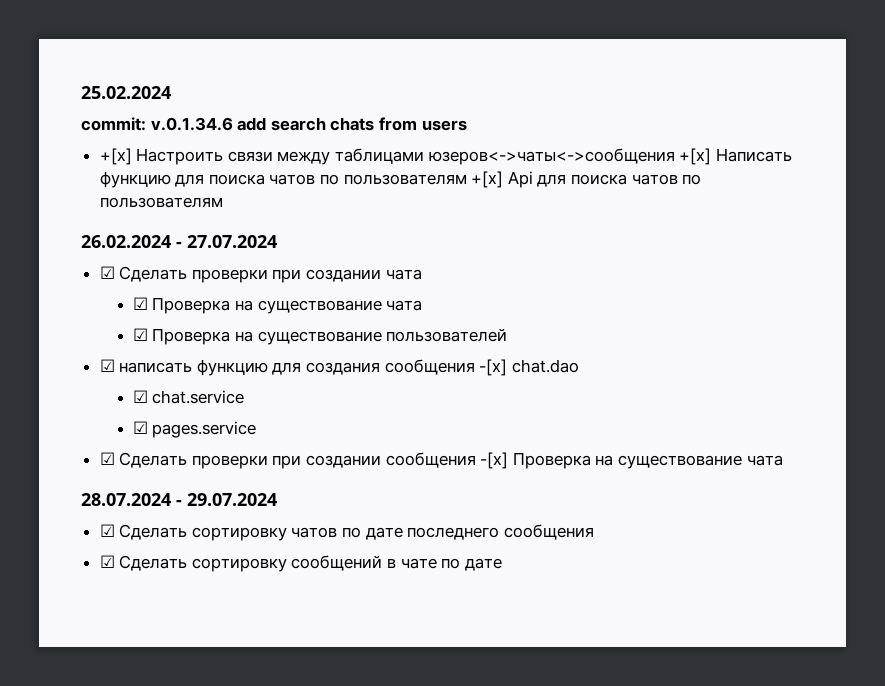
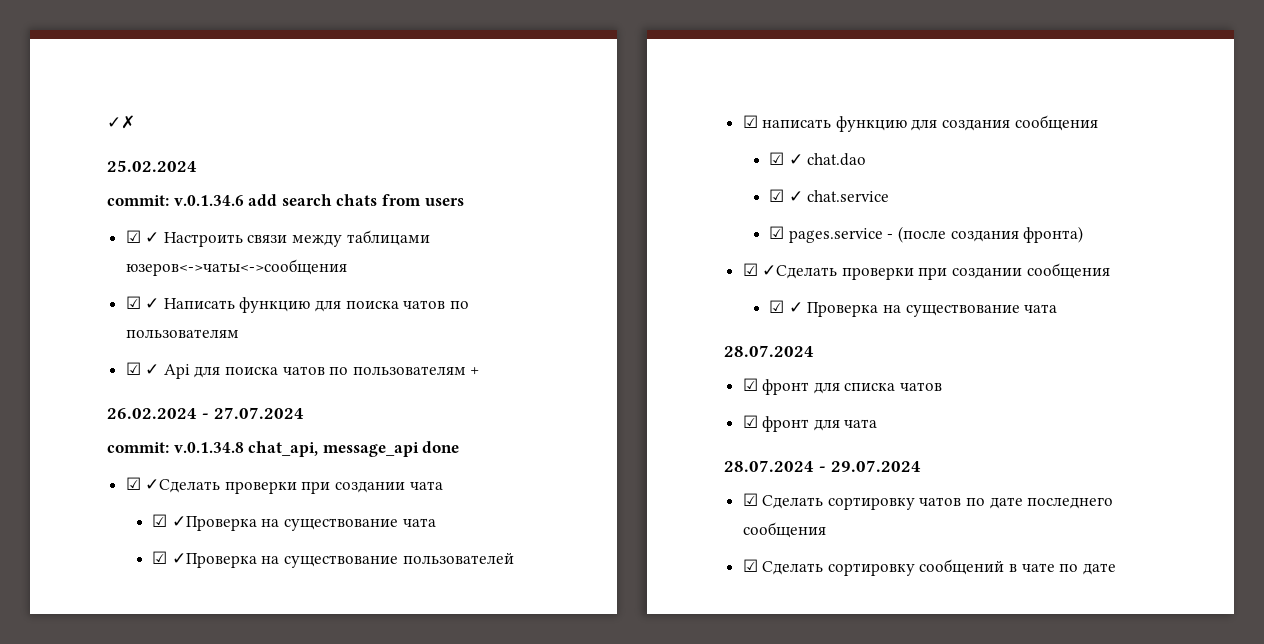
(81, 92) none -> [107,115,135,129] ✓✗ //
[99,148,132,165] +[x] -> [125,230,160,243] ☑ ✓
[679,148,712,165] +[x] -> [125,296,160,309] // ☑ ✓
[471,171,504,188] +[x] -> [125,362,160,375] // ☑ ✓
(223, 202) none -> [470,367,480,375] +
[99,266,188,282] // ☑ Сделать -> [107,441,460,457] [125,477,221,493] // commit: v.0.1.34.8 chat_api, message_api done // ☑ ✓Сделать
[152,297,231,314] Проверка -> [171,516,257,531] ✓Проверка
[152,328,231,345] Проверка -> [171,553,257,568] ✓Проверка
[479,359,508,376] -[x] -> [769,152,803,165] // ☑ ✓
(148, 396) none -> [788,191,803,202] ✓
[99,452,188,468] // ☑ Сделать -> [887,226,1084,243] [742,263,838,279] - (после создания фронта) // ☑ ✓Сделать
[480,452,509,469] -[x] -> [769,300,803,313] // ☑ ✓
(171, 499) none -> [742,378,943,395] [742,415,878,432] [724,460,814,472] // ☑ фронт для списка чатов // ☑ фронт для чата // 28.07.2024

